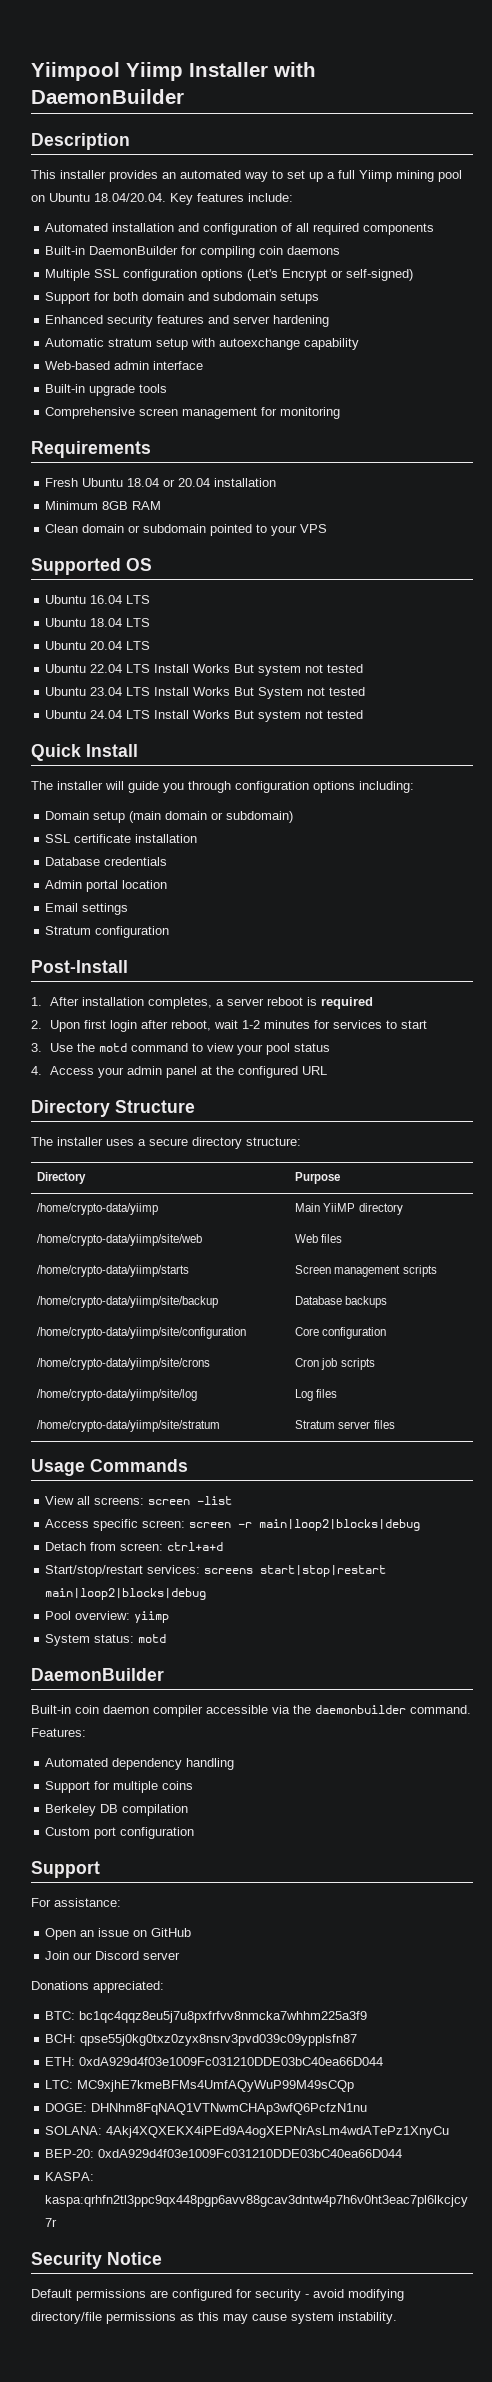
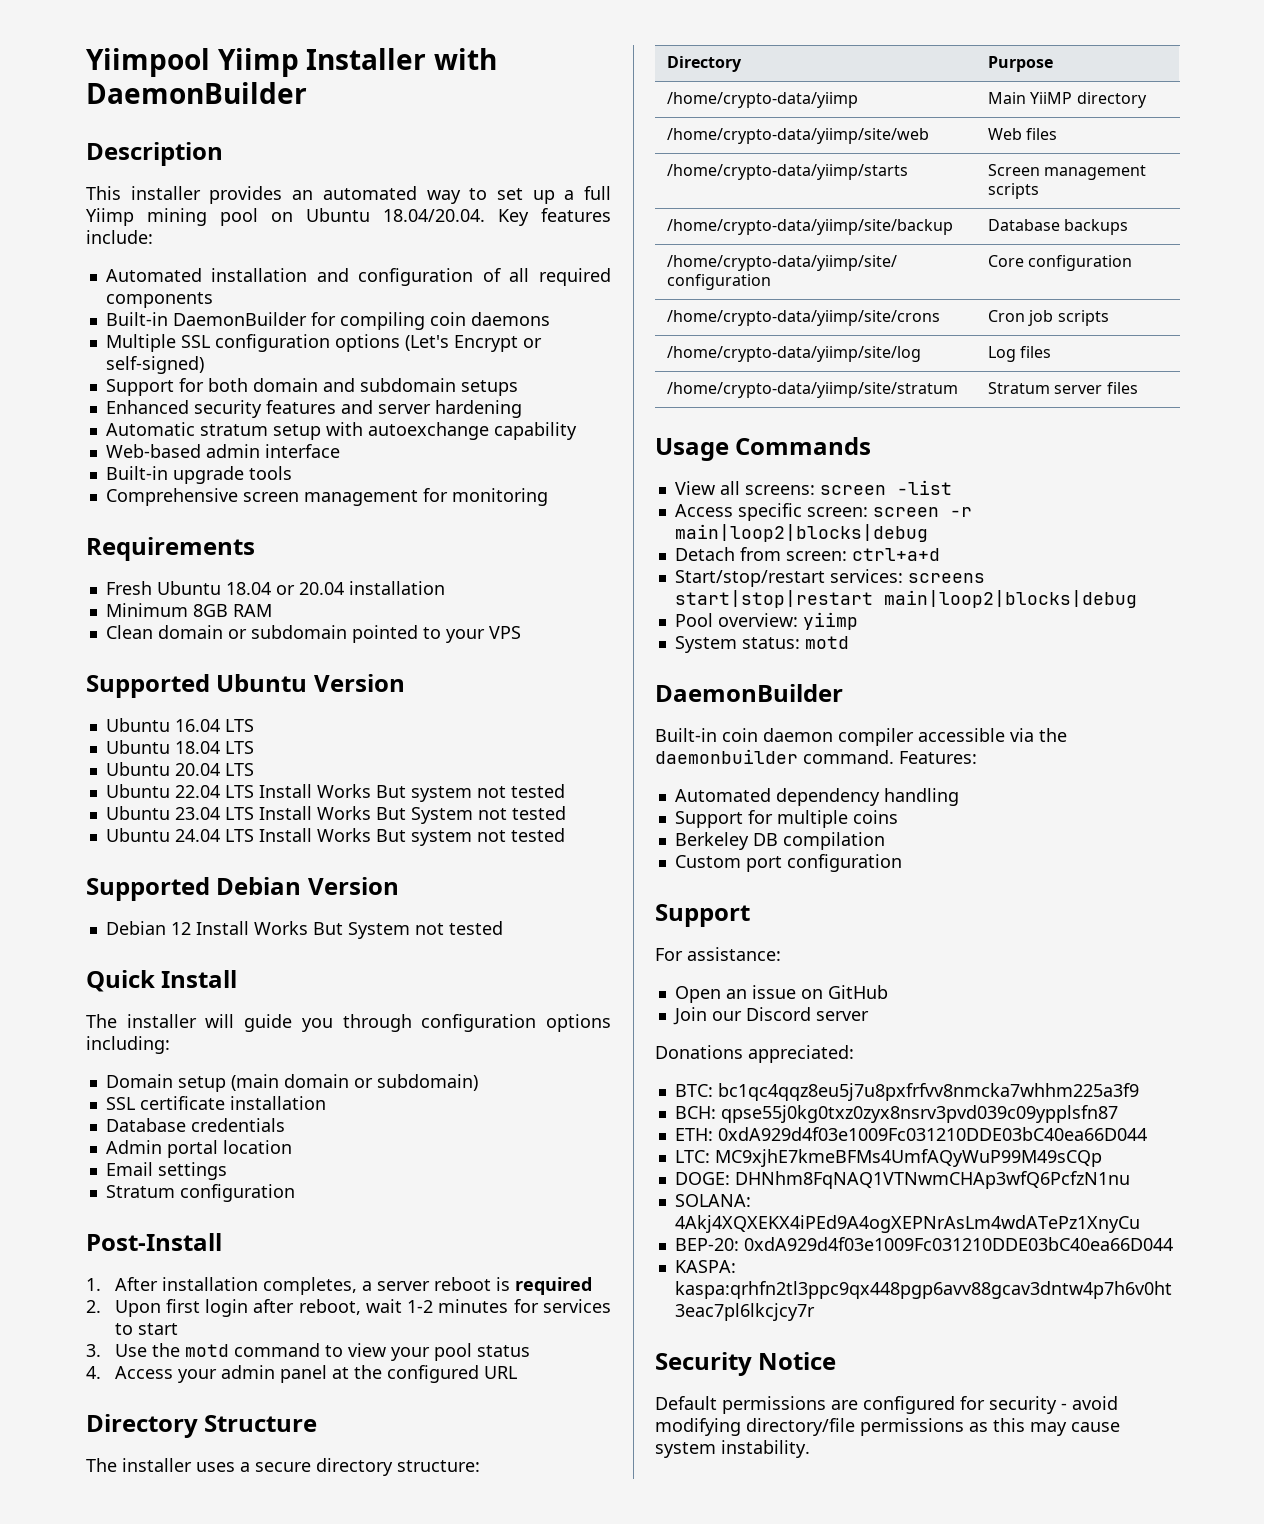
[126,558,152,571] OS -> [216,674,405,692] Ubuntu Version
(364, 714) none -> [86,877,399,901] [105,921,503,939] // Supported Debian Version // Debian 12 Install Works But System not tested

